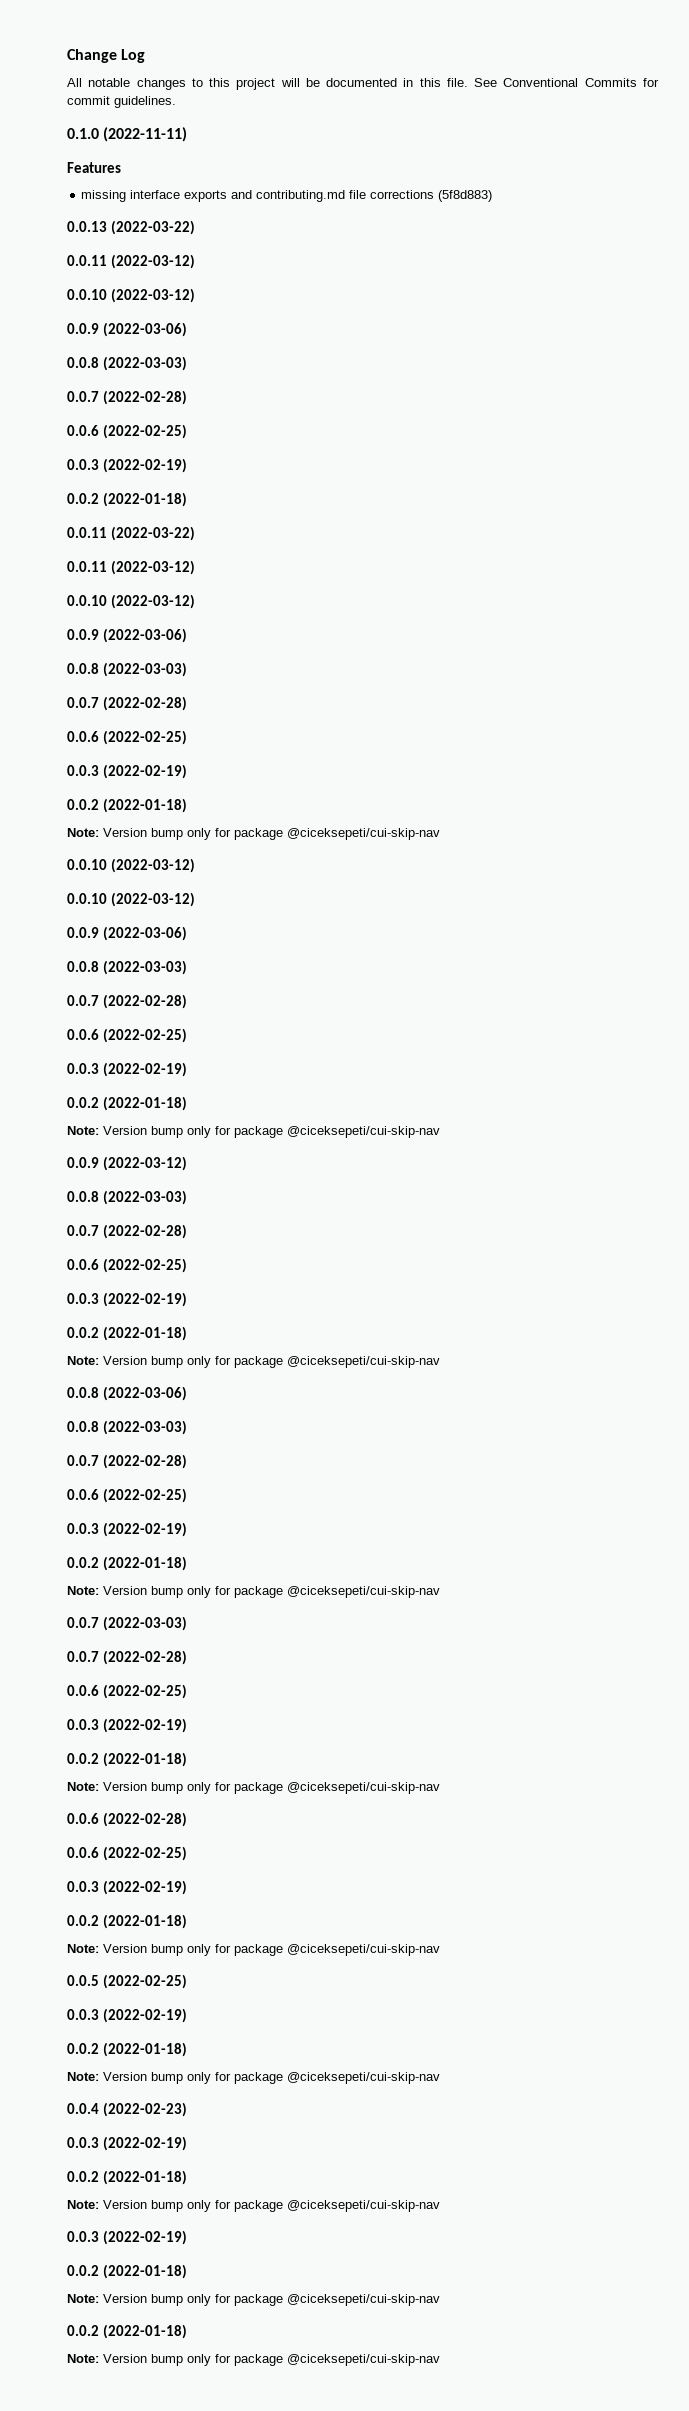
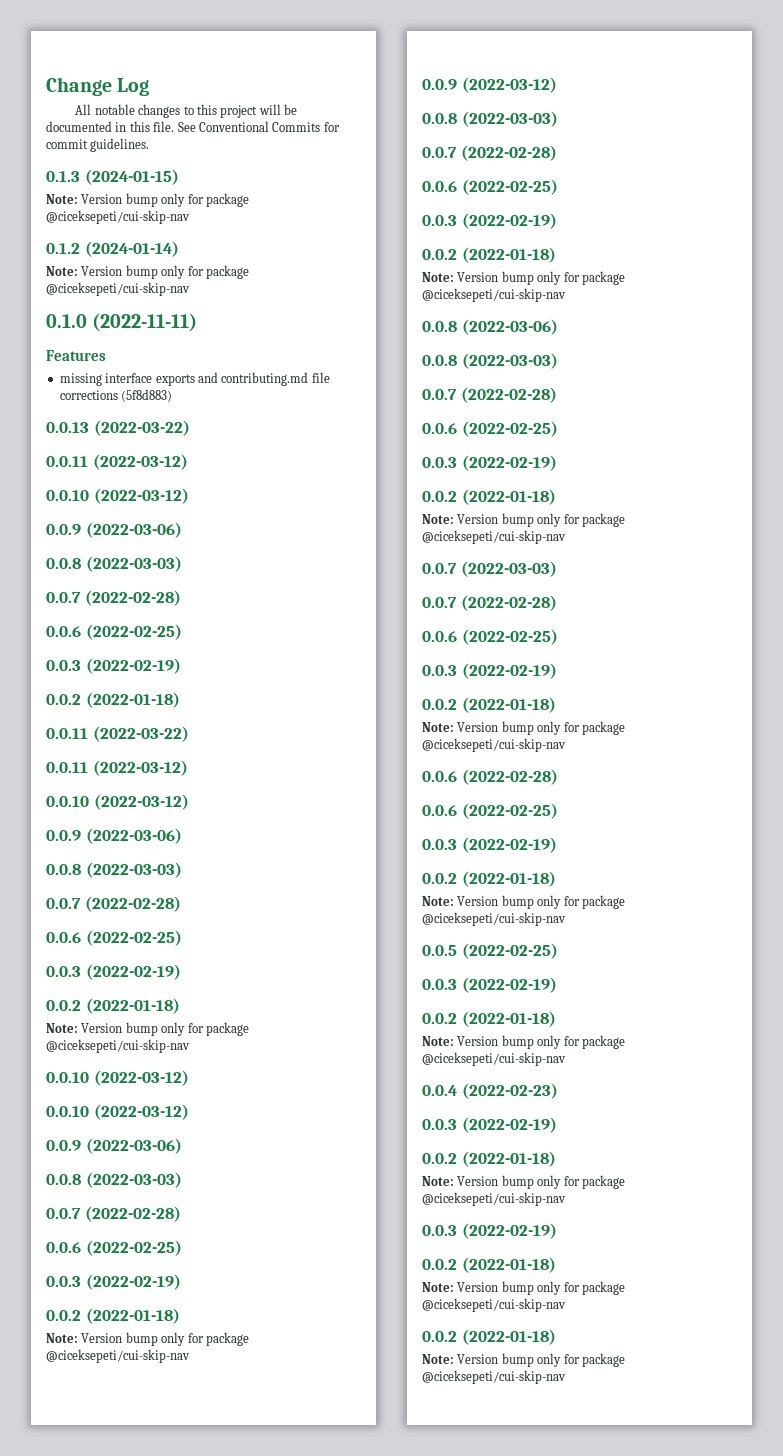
(176, 102) none -> [46,169,179,185] [46,193,249,207] [46,210,190,224] [46,241,179,257] [46,265,249,279] [46,282,190,296] // 0.1.3 (2024-01-15) // Note: Version bump only for package @ciceksepeti/cui-skip-nav // 0.1.2 (2024-01-14) // Note: Version bump only for package @ciceksepeti/cui-skip-nav

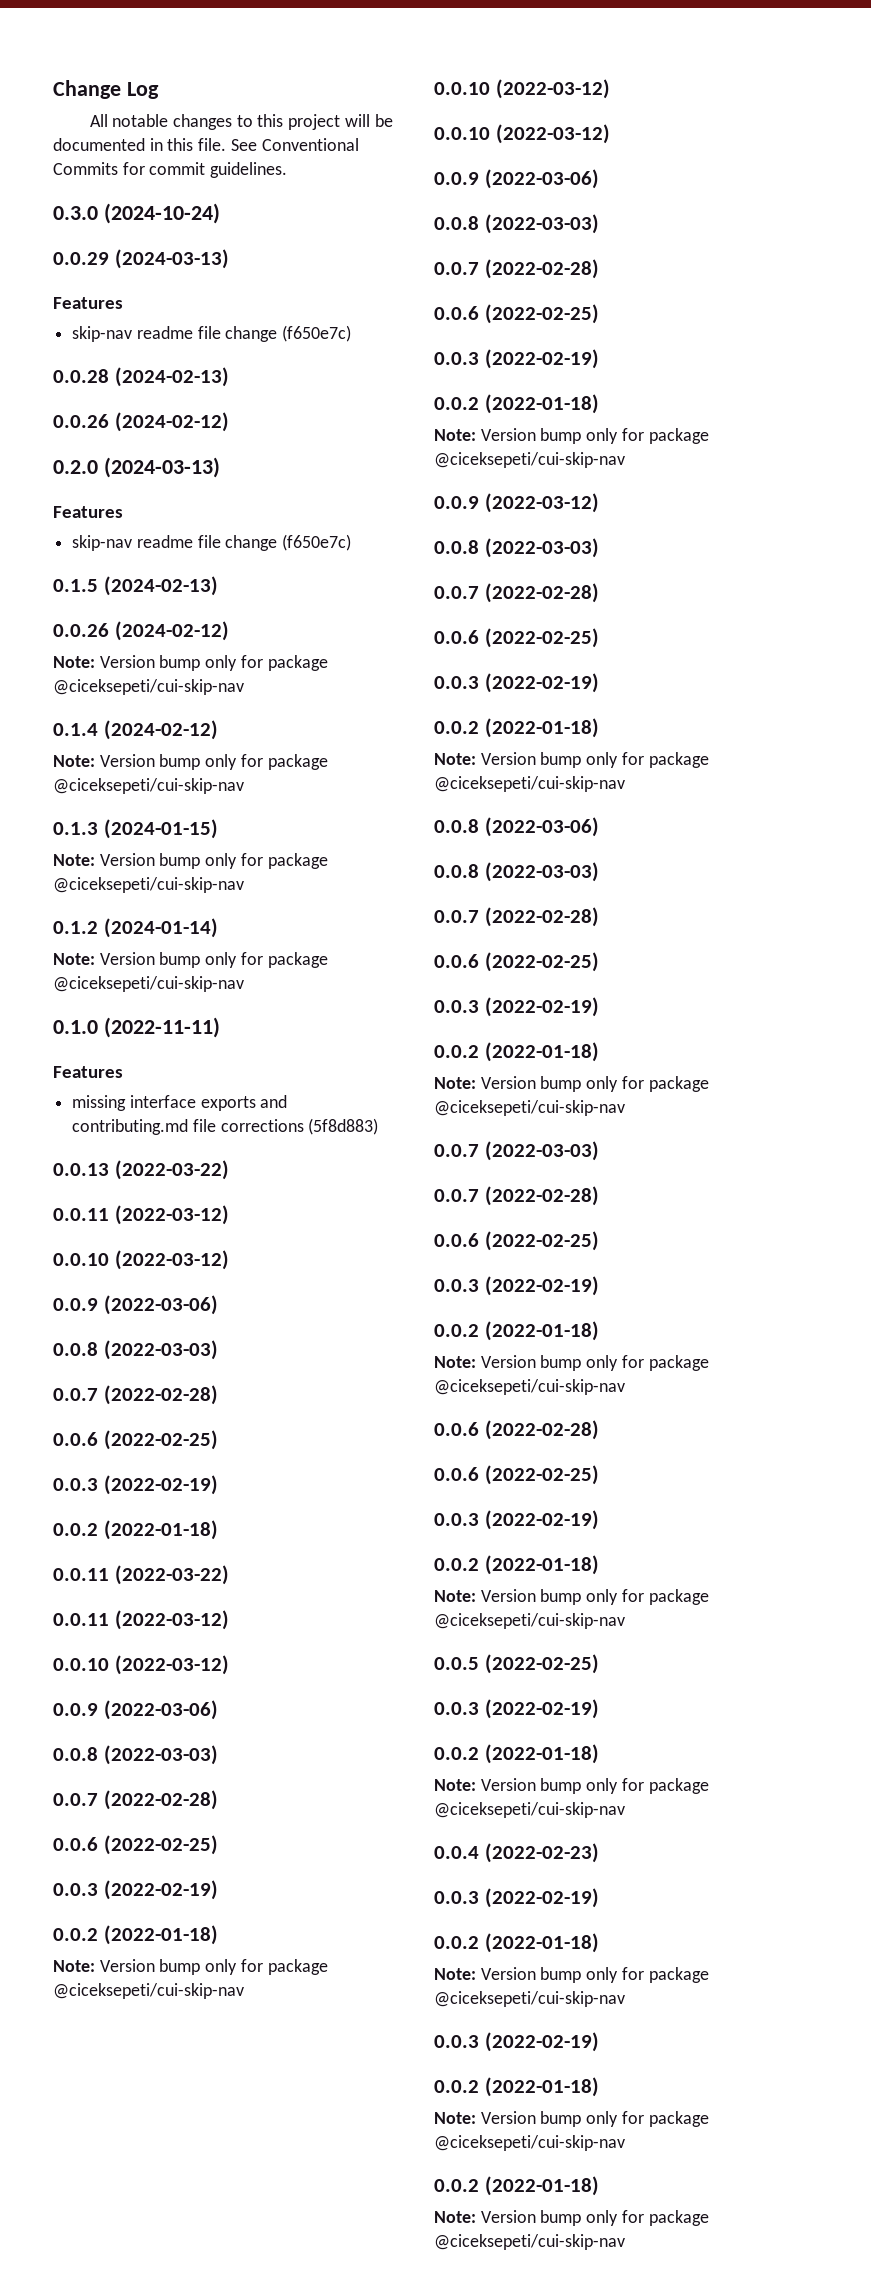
(150, 145) none -> [53,203,220,224] [53,249,229,269] [53,297,123,309] [72,325,352,342] [53,367,229,387] [53,412,229,432] [53,457,220,478] [53,506,123,518] [72,534,352,551] [53,576,218,596] [53,621,229,641] [53,655,328,671] [53,679,244,695] [53,720,218,740] [53,754,328,770] [53,778,244,794] // 0.3.0 (2024-10-24) // 0.0.29 (2024-03-13) // Features // skip-nav readme file change (f650e7c) // 0.0.28 (2024-02-13) // 0.0.26 (2024-02-12) // 0.2.0 (2024-03-13) // Features // skip-nav readme file change (f650e7c) // 0.1.5 (2024-02-13) // 0.0.26 (2024-02-12) // Note: Version bump only for package @ciceksepeti/cui-skip-nav // 0.1.4 (2024-02-12) // Note: Version bump only for package @ciceksepeti/cui-skip-nav

